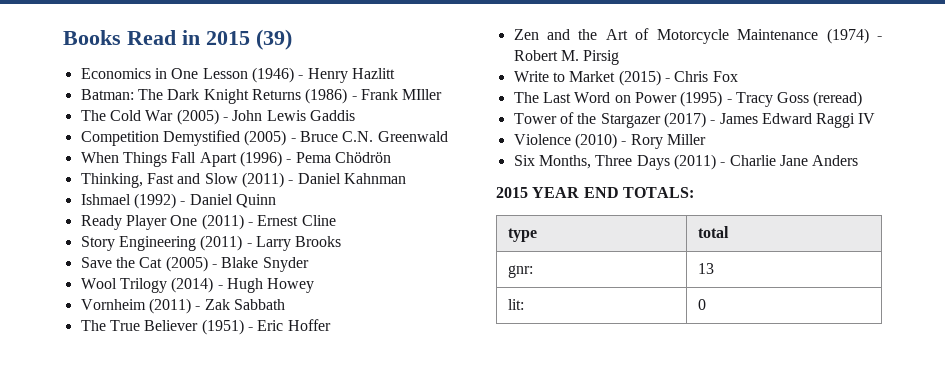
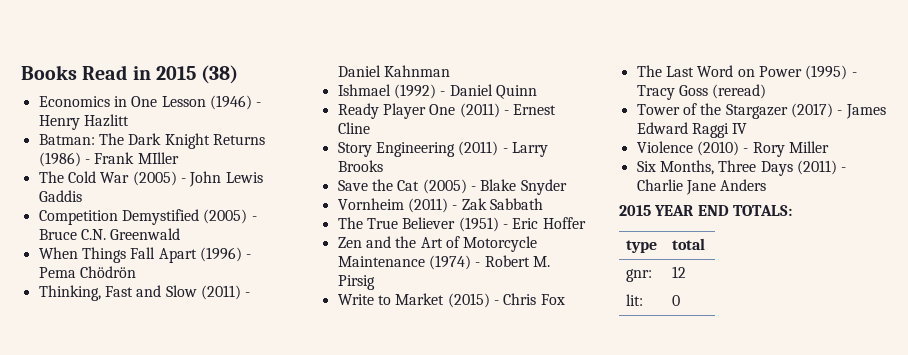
[256,29,292,50] (39) -> [201,65,239,84] (38)
[80,277,315,293] // Wool Trilogy (2014) - Hugh Howey -> (567, 187) none
[698,263,715,274] 13 -> [672,266,687,278] 12

